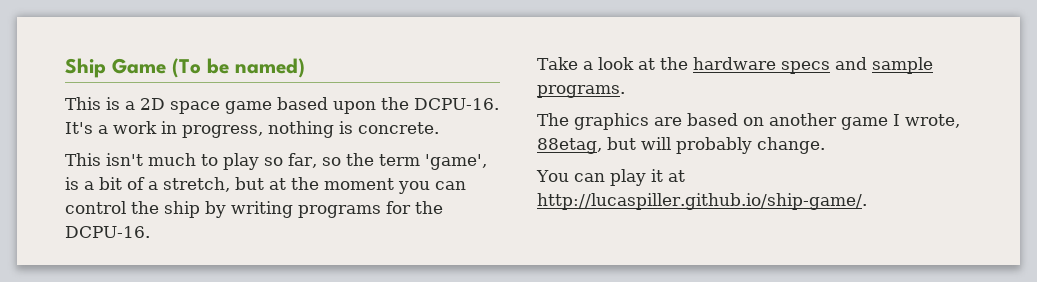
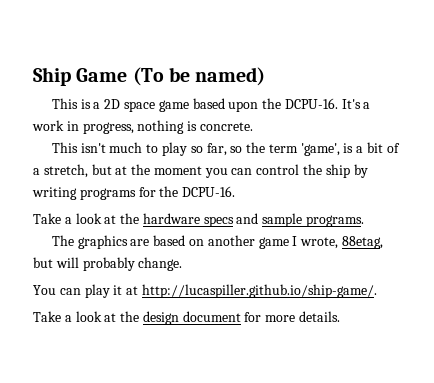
(867, 201) none -> [33,311,341,325] // Take a look at the design document for more details.

